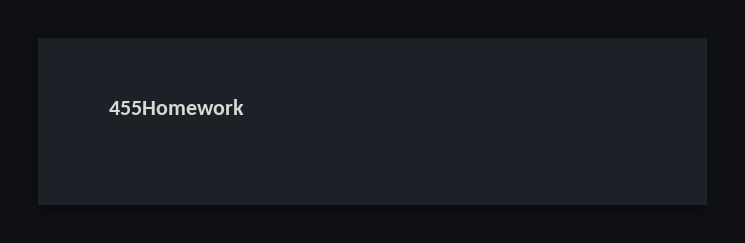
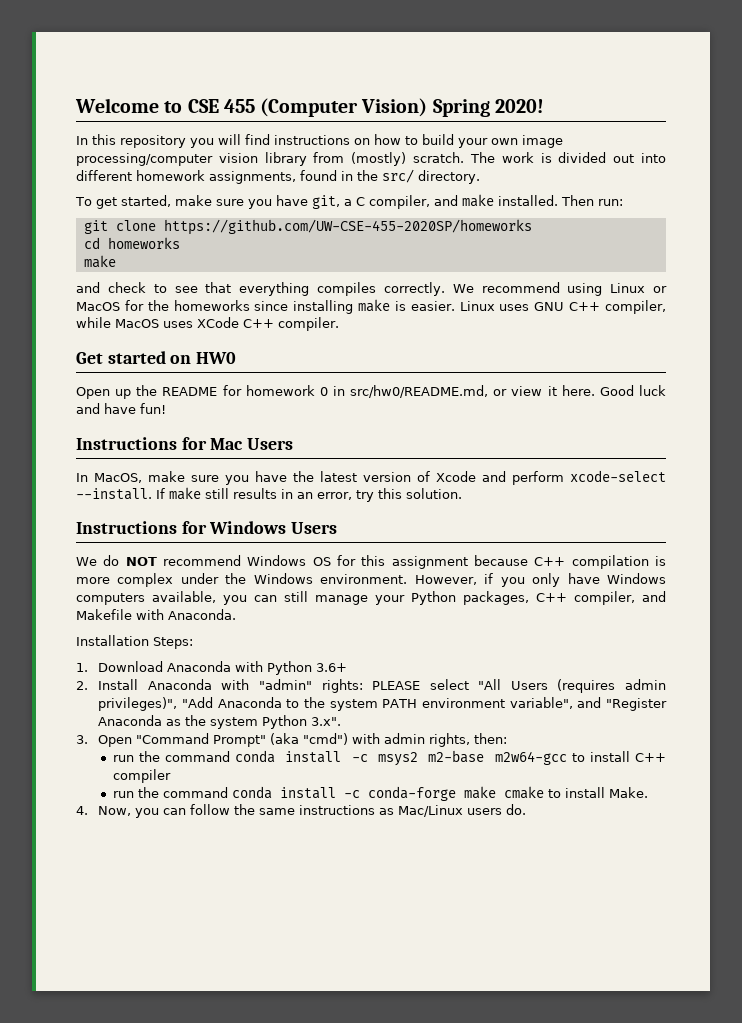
[109,99,244,115] 455Homework -> [75,98,544,117] [76,134,563,148] [76,152,666,166] [76,169,480,184] [75,194,623,209] [83,219,532,235] [83,237,180,249] [83,255,116,268] [76,282,667,296] [76,299,666,314] [76,317,339,331] [76,351,237,364] [76,385,666,399] [76,403,166,414] [76,437,294,450] [76,470,666,485] [76,487,462,502] [76,521,338,534] [76,555,666,569] [76,573,666,587] [76,591,666,605] [76,609,236,620] [76,635,193,649] [76,661,348,675] [76,679,666,693] [98,697,667,711] [98,715,342,729] [76,733,508,747] [112,750,666,766] [112,769,171,783] [112,786,648,801] [76,804,527,818] Welcome to CSE 455 (Computer Vision) Spring 2020! // In this repository you will find instructions on how to build your own image processing/computer vision library from (mostly) scratch. The work is divided out into different homework assignments, found in the src/ directory. // To get started, make sure you have git, a C compiler, and make installed. Then run: // git clone https://github.com/UW-CSE-455-2020SP/homeworks // cd homeworks // make // and check to see that everything compiles correctly. We recommend using Linux or MacOS for the homeworks since installing make is easier. Linux uses GNU C++ compiler, while MacOS uses XCode C++ compiler. // Get started on HW0 // Open up the README for homework 0 in src/hw0/README.md, or view it here. Good luck and have fun! // Instructions for Mac Users // In MacOS, make sure you have the latest version of Xcode and perform xcode-select --install. If make still results in an error, try this solution. // Instructions for Windows Users // We do NOT recommend Windows OS for this assignment because C++ compilation is more complex under the Windows environment. However, if you only have Windows computers available, you can still manage your Python packages, C++ compiler, and Makefile with Anaconda. // Installation Steps: // 1. Download Anaconda with Python 3.6+ // 2. Install Anaconda with "admin" rights: PLEASE select "All Users (requires admin privileges)", "Add Anaconda to the system PATH environment variable", and "Register Anaconda as the system Python 3.x". // 3. Open "Command Prompt" (aka "cmd") with admin rights, then: // run the command conda install -c msys2 m2-base m2w64-gcc to install C++ compiler // run the command conda install -c conda-forge make cmake to install Make. // 4. Now, you can follow the same instructions as Mac/Linux users do.

